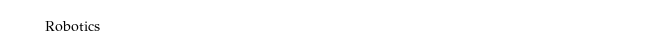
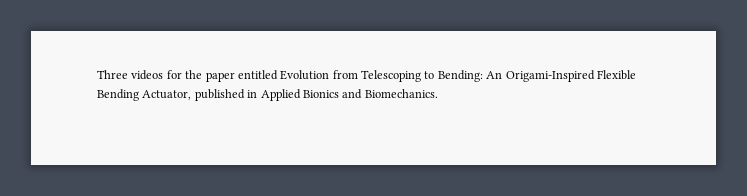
[45,21,100,32] Robotics -> [97,70,636,82] [97,89,438,101] Three videos for the paper entitled Evolution from Telescoping to Bending: An Origami-Inspired Flexible Bending Actuator, published in Applied Bionics and Biomechanics.

